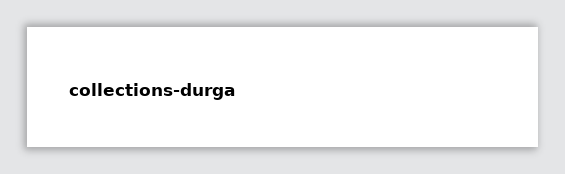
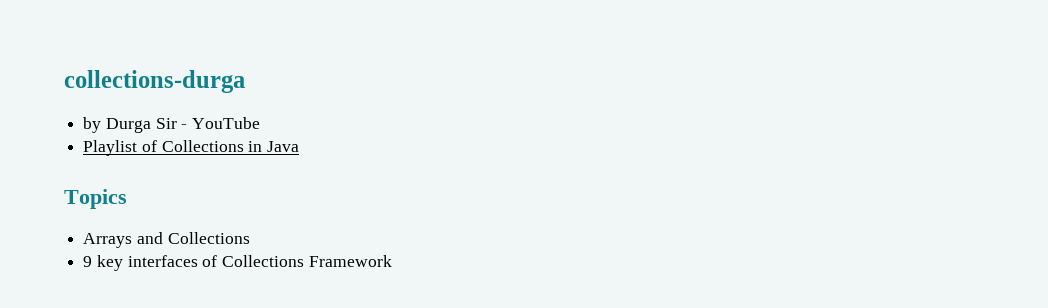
(235, 91) none -> [83,117,261,133] [83,140,300,156] [64,189,127,209] [83,232,250,248] [83,255,392,271] // by Durga Sir - YouTube // Playlist of Collections in Java // Topics // Arrays and Collections // 9 key interfaces of Collections Framework

